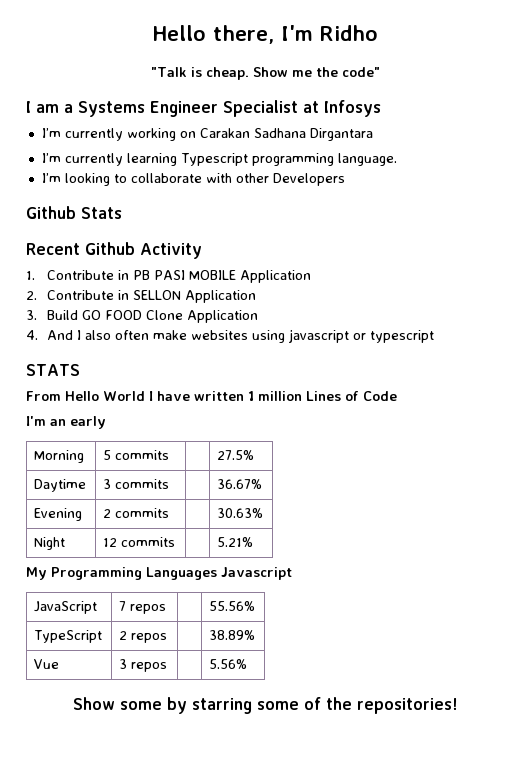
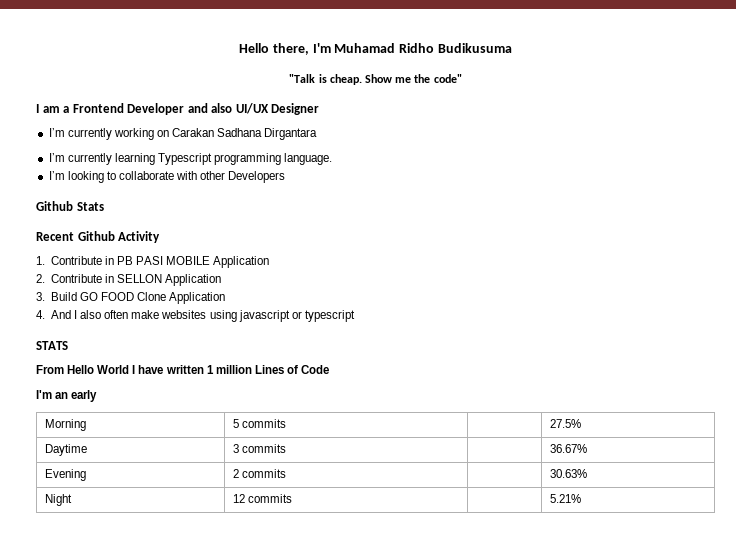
(313, 33) none -> [334,43,396,53] Muhamad
(378, 33) none -> [437,43,512,53] Budikusuma
[78,100,381,117] Systems Engineer Specialist at Infosys -> [72,103,320,115] Frontend Developer and also UI/UX Designer
[26,567,292,580] [34,601,98,614] [119,601,167,614] [209,601,256,611] [34,630,103,643] [119,631,168,643] [209,630,256,640] [34,659,60,669] [119,659,168,672] [209,659,248,669] [72,697,458,714] // My Programming Languages Javascript // JavaScript | 7 repos | | 55.56% // TypeScript | 2 repos | | 38.89% // Vue | 3 repos | | 5.56% // Show some by starring some of the repositories! -> (582, 498) none

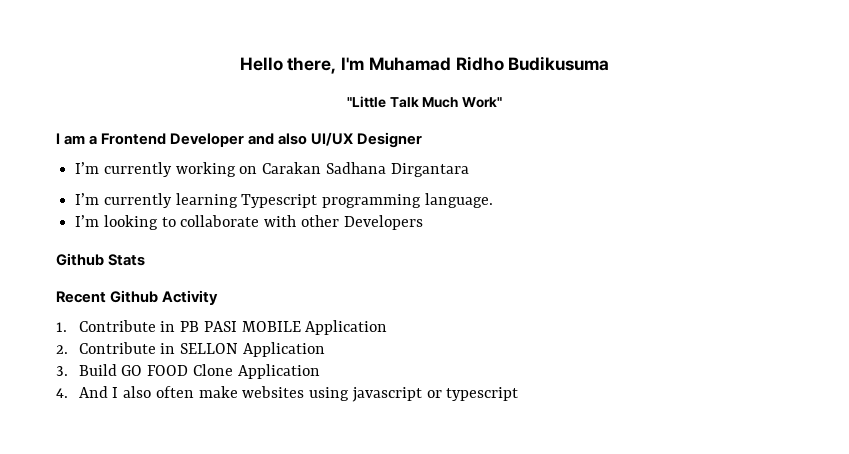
[289,74,462,85] "Talk is cheap. Show me the code" -> [346,96,503,108] "Little Talk Much Work"
[36,341,68,350] [36,365,330,374] [36,390,98,402] [45,419,87,431] [233,419,287,428] [550,419,582,428] [45,444,88,456] [233,444,287,453] [550,444,588,453] [45,469,87,481] [233,469,287,478] [550,469,588,478] [45,494,73,506] [233,494,293,503] [550,494,582,503] // STATS // From Hello World I have written 1 million Lines of Code // I'm an early // Morning | 5 commits | | 27.5% // Daytime | 3 commits | | 36.67% // Evening | 2 commits | | 30.63% // Night | 12 commits | | 5.21% -> (519, 394) none

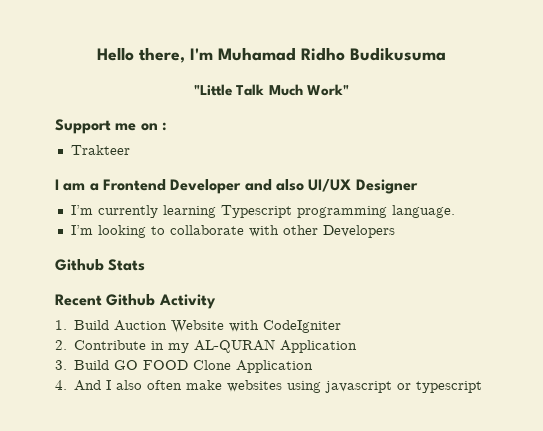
(503, 102) none -> [55,119,167,134] [70,145,130,155] // Support me on : // Trakteer
[75,162,469,177] // I’m currently working on Carakan Sadhana Dirgantara -> (418, 186) none
[78,320,388,335] Contribute in PB PASI MOBILE Application -> [74,320,342,333] Build Auction Website with CodeIgniter
[180,343,239,354] SELLON -> [168,339,276,353] my AL-QURAN

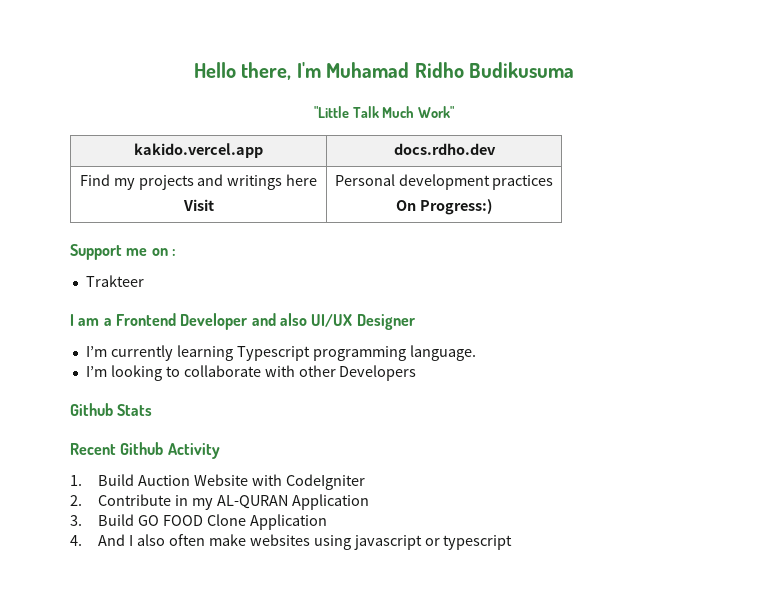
(349, 90) none -> [134,143,263,158] [393,143,496,155] [79,174,318,190] [182,199,214,211] [334,174,554,190] [396,199,492,215] // kakido.vercel.app | docs.rdho.dev // Find my projects and writings here // Visit | Personal development practices // On Progress:)

